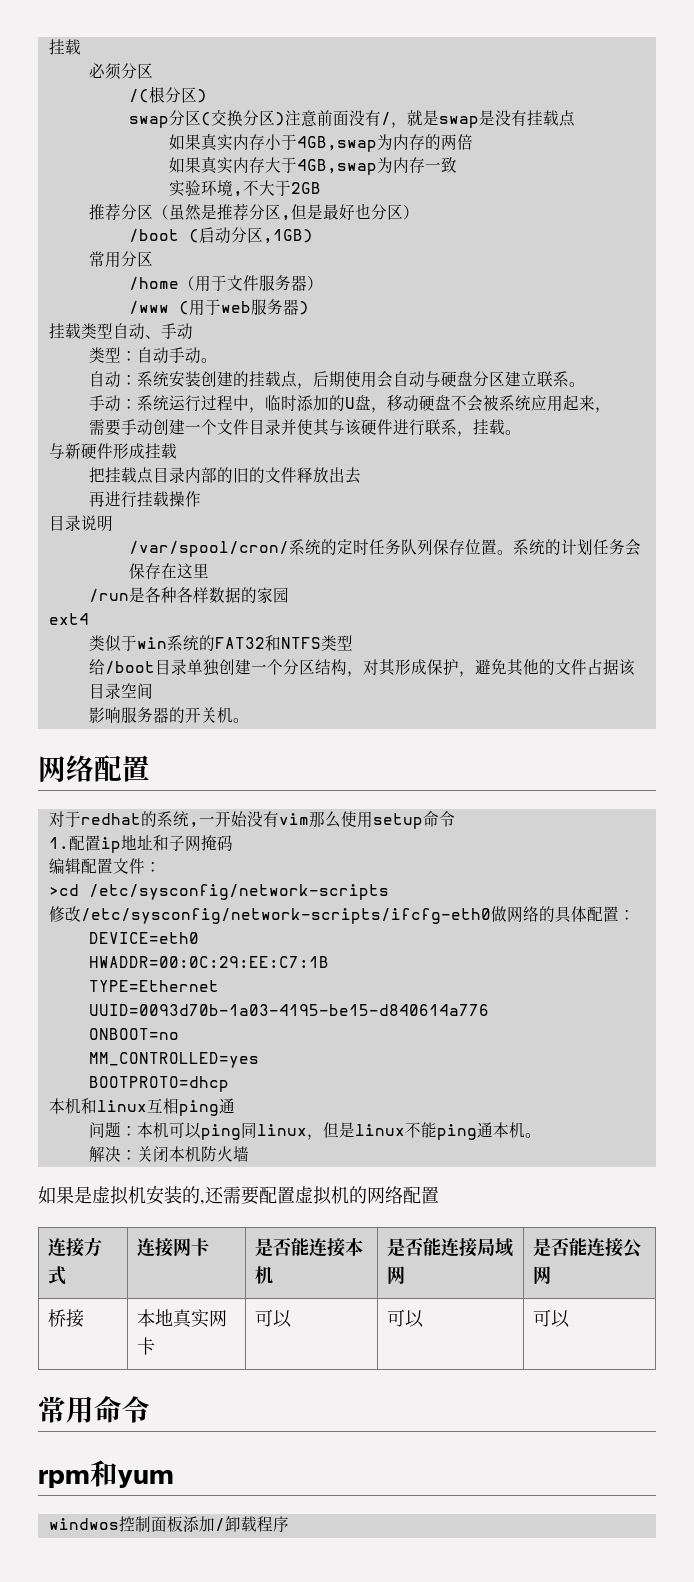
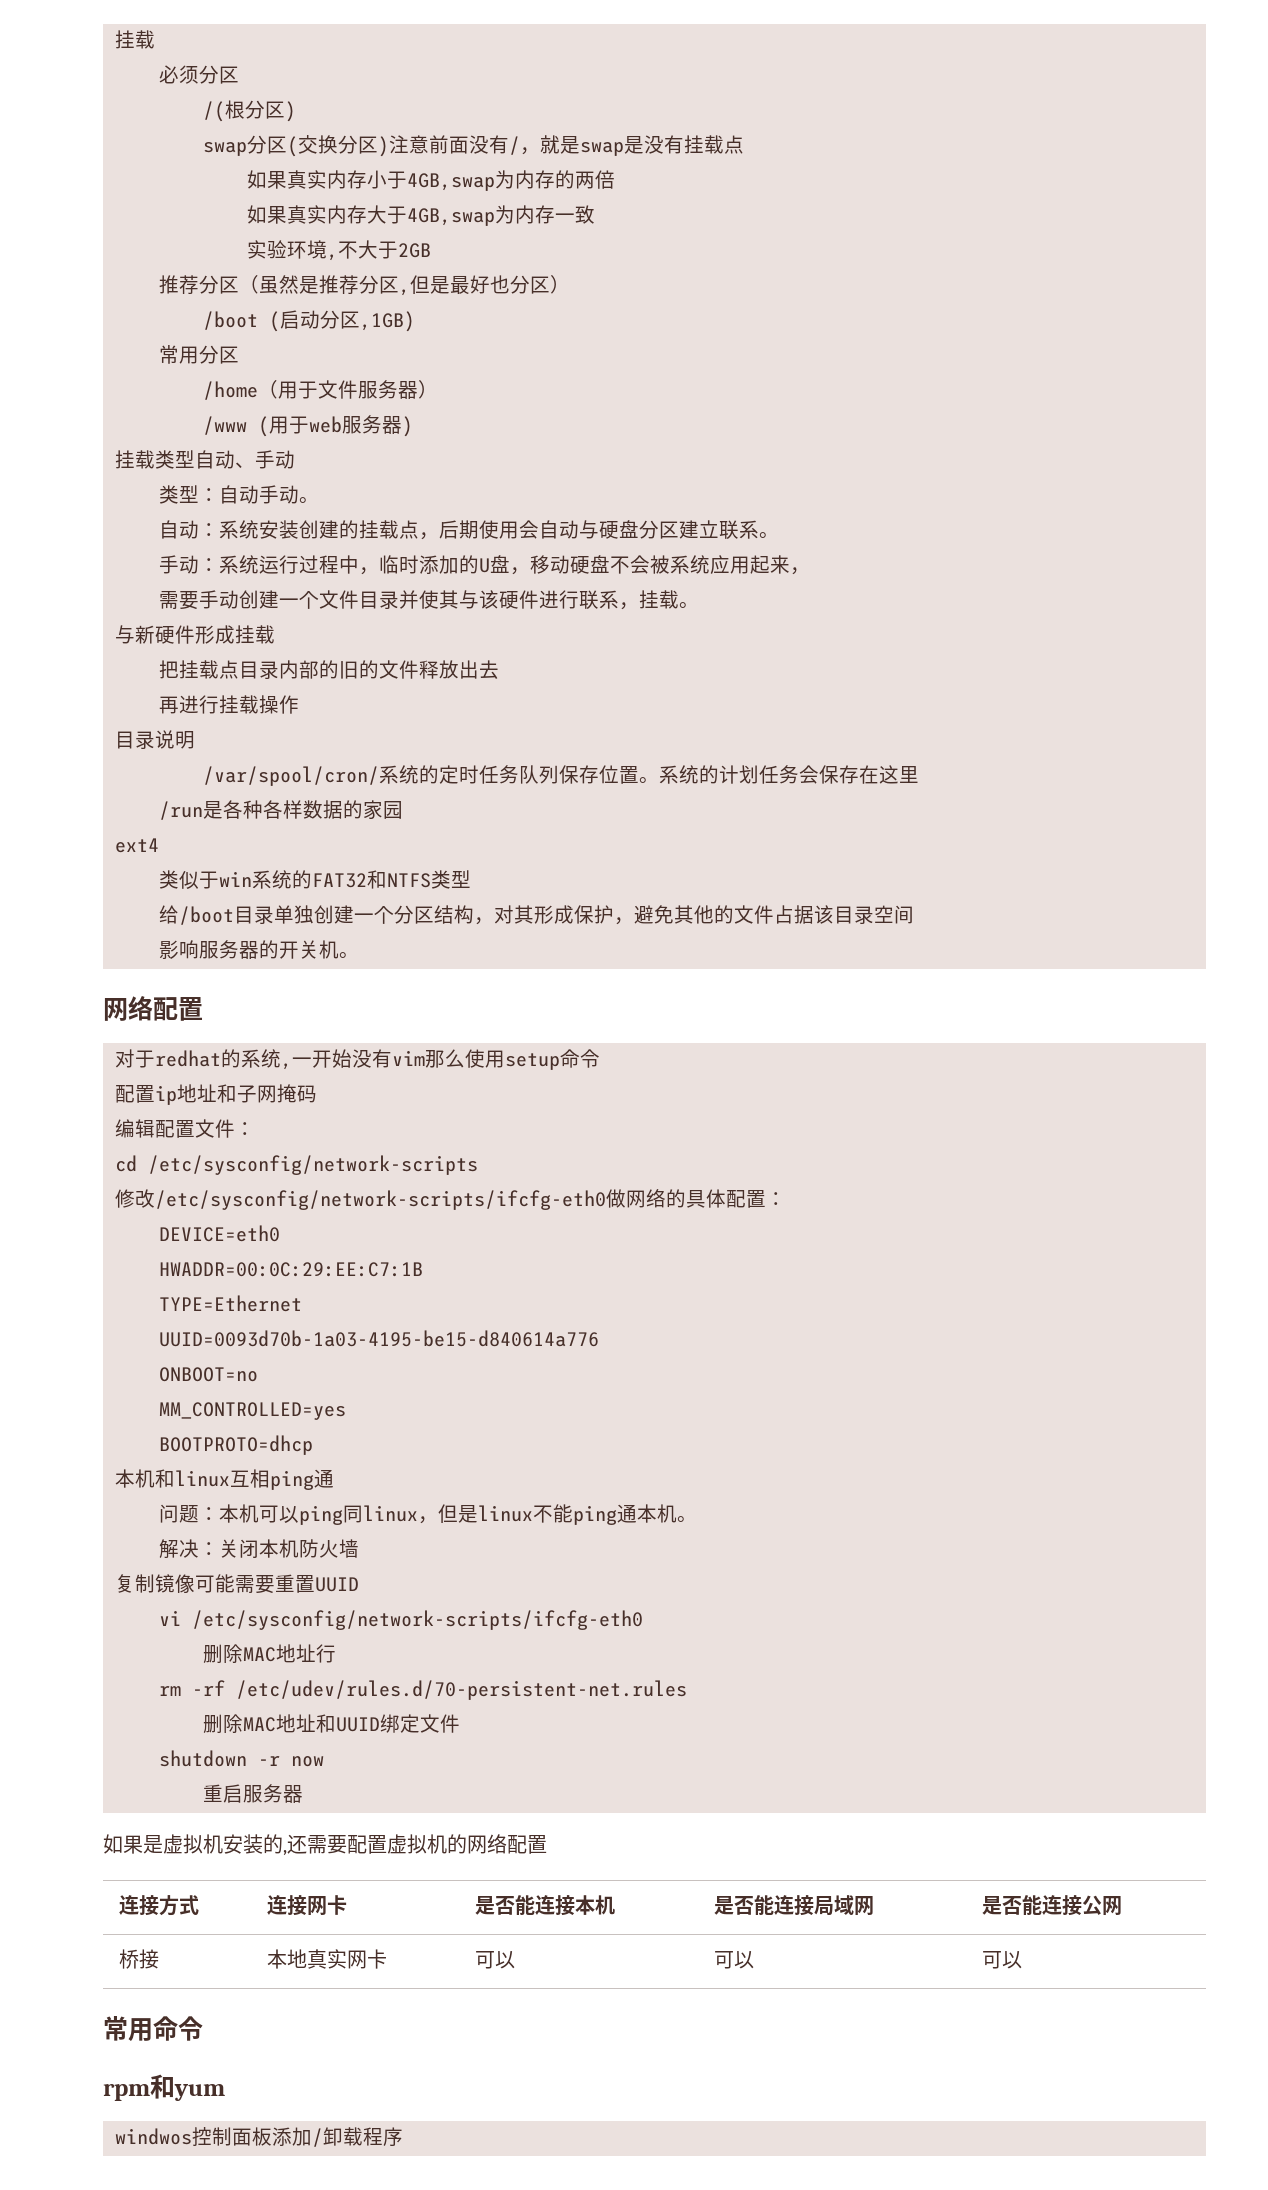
[48,837,69,849] 1. -> (600, 1058) none
[48,884,79,896] >cd -> [115,1155,137,1172] cd
(249, 1154) none -> [115,1574,359,1594] [159,1610,643,1630] [203,1644,336,1664] [159,1680,687,1700] [203,1714,460,1734] [159,1750,324,1767] [203,1784,303,1803] // 复制镜像可能需要重置UUID // vi /etc/sysconfig/network-scripts/ifcfg-eth0 // 删除MAC地址行 // rm -rf /etc/udev/rules.d/70-persistent-net.rules // 删除MAC地址和UUID绑定文件 // shutdown -r now // 重启服务器

